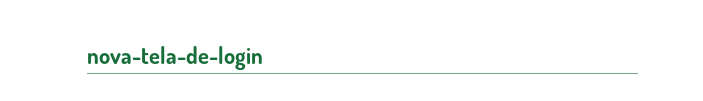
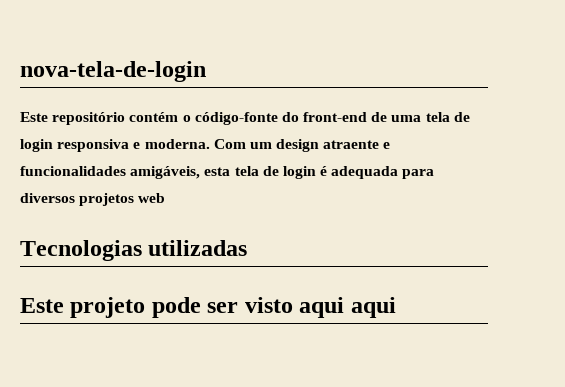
(263, 58) none -> [20,112,470,125] [20,139,391,152] [20,166,435,179] [20,193,166,206] [20,240,248,261] [20,297,396,318] // Este repositório contém o código-fonte do front-end de uma tela de login responsiva e moderna. Com um design atraente e funcionalidades amigáveis, esta tela de login é adequada para diversos projetos web // Tecnologias utilizadas // Este projeto pode ser visto aqui aqui

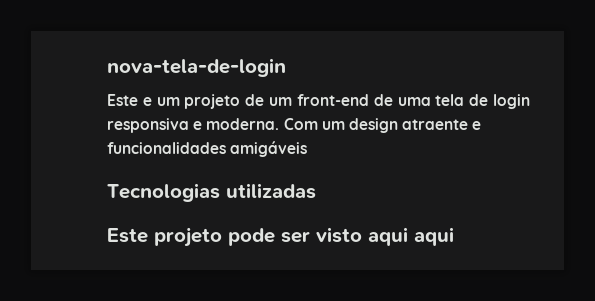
[52,112,299,125] repositório contém o código-fonte do -> [142,94,293,109] e um projeto de um
[130,166,435,179] [20,193,166,206] amigáveis, esta tela de login é adequada para diversos projetos web -> [230,141,308,157] amigáveis

